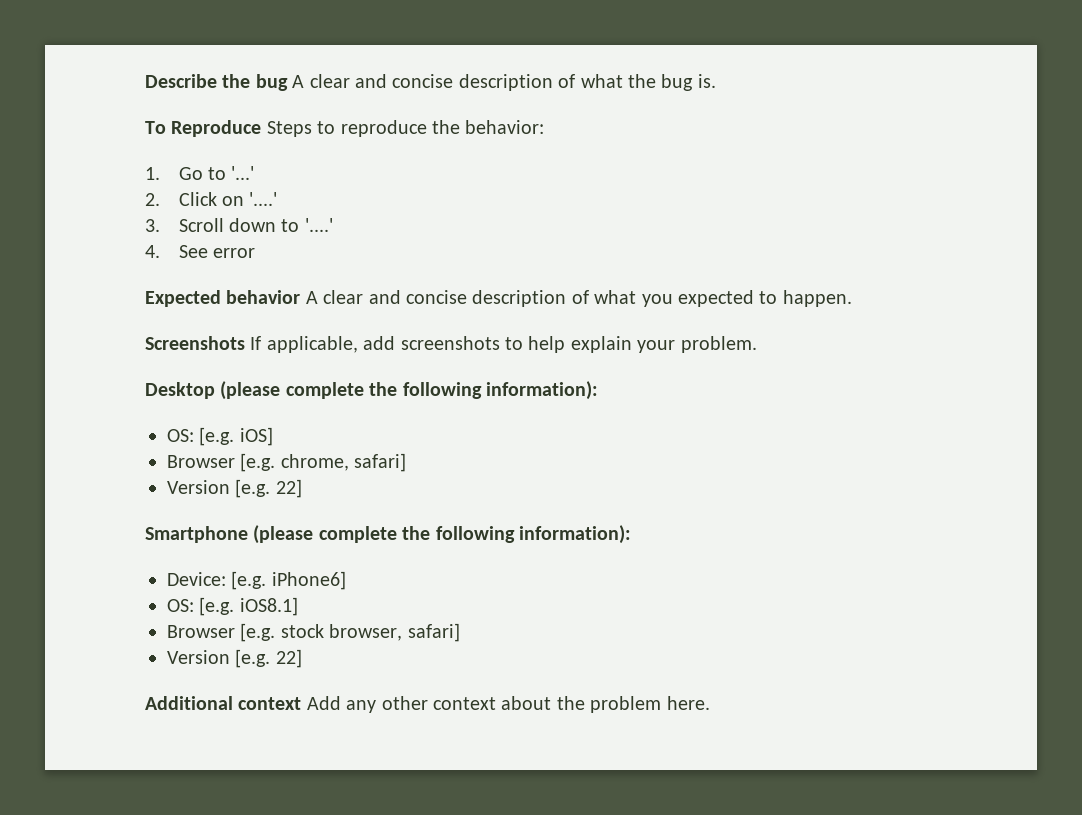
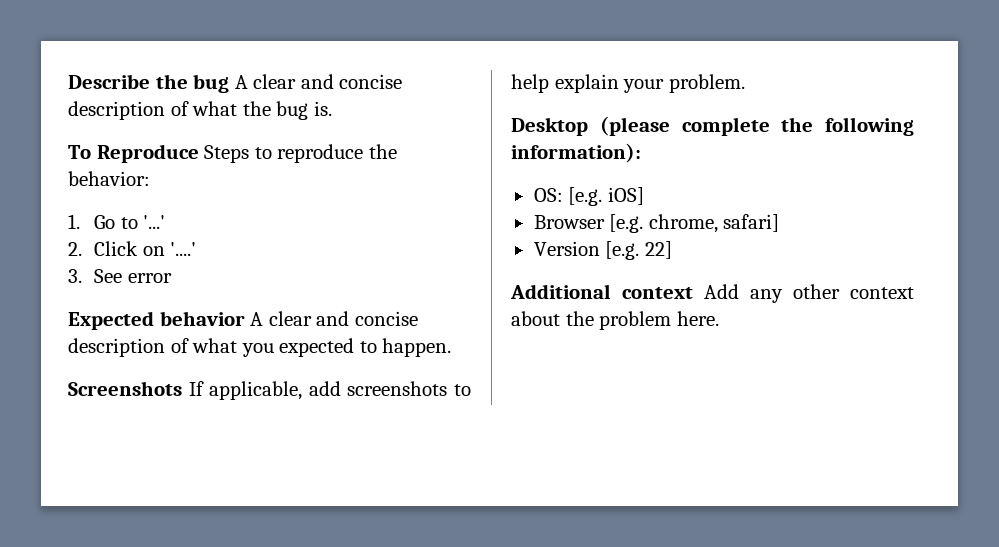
[178,218,333,232] [145,245,160,258] Scroll down to '....' // 4. -> (82, 276) none
[145,525,631,544] [167,571,346,590] [167,597,298,616] [167,623,460,642] [167,649,302,668] // Smartphone (please complete the following information): // Device: [e.g. iPhone6] // OS: [e.g. iOS8.1] // Browser [e.g. stock browser, safari] // Version [e.g. 22] -> (672, 250) none

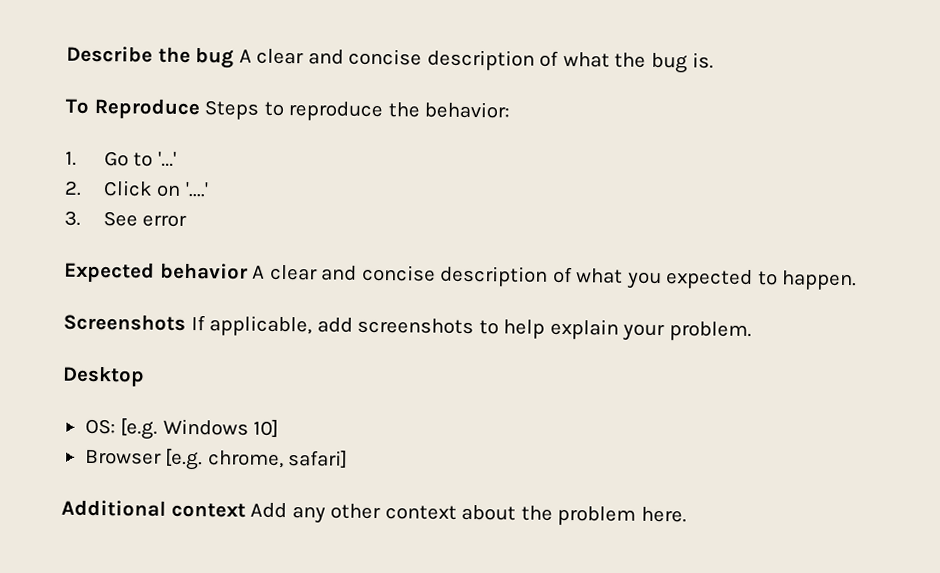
[599,116,914,136] [511,143,641,163] (please complete the following information): -> (145, 376) none
[607,187,644,205] iOS] -> [162,418,280,438] Windows 10]
[533,241,672,260] // Version [e.g. 22] -> (349, 459) none

